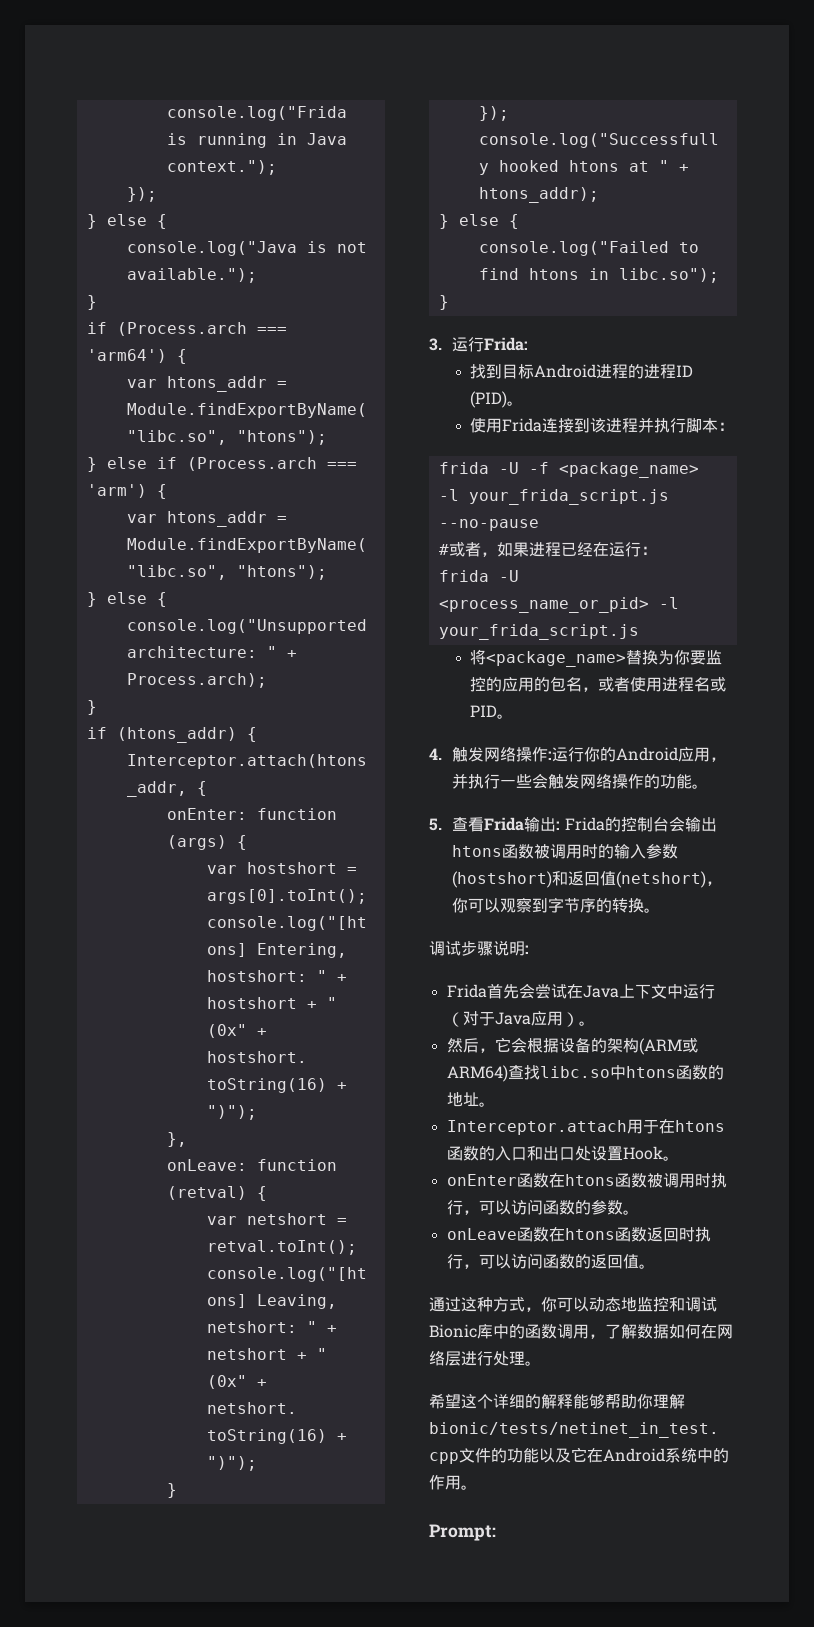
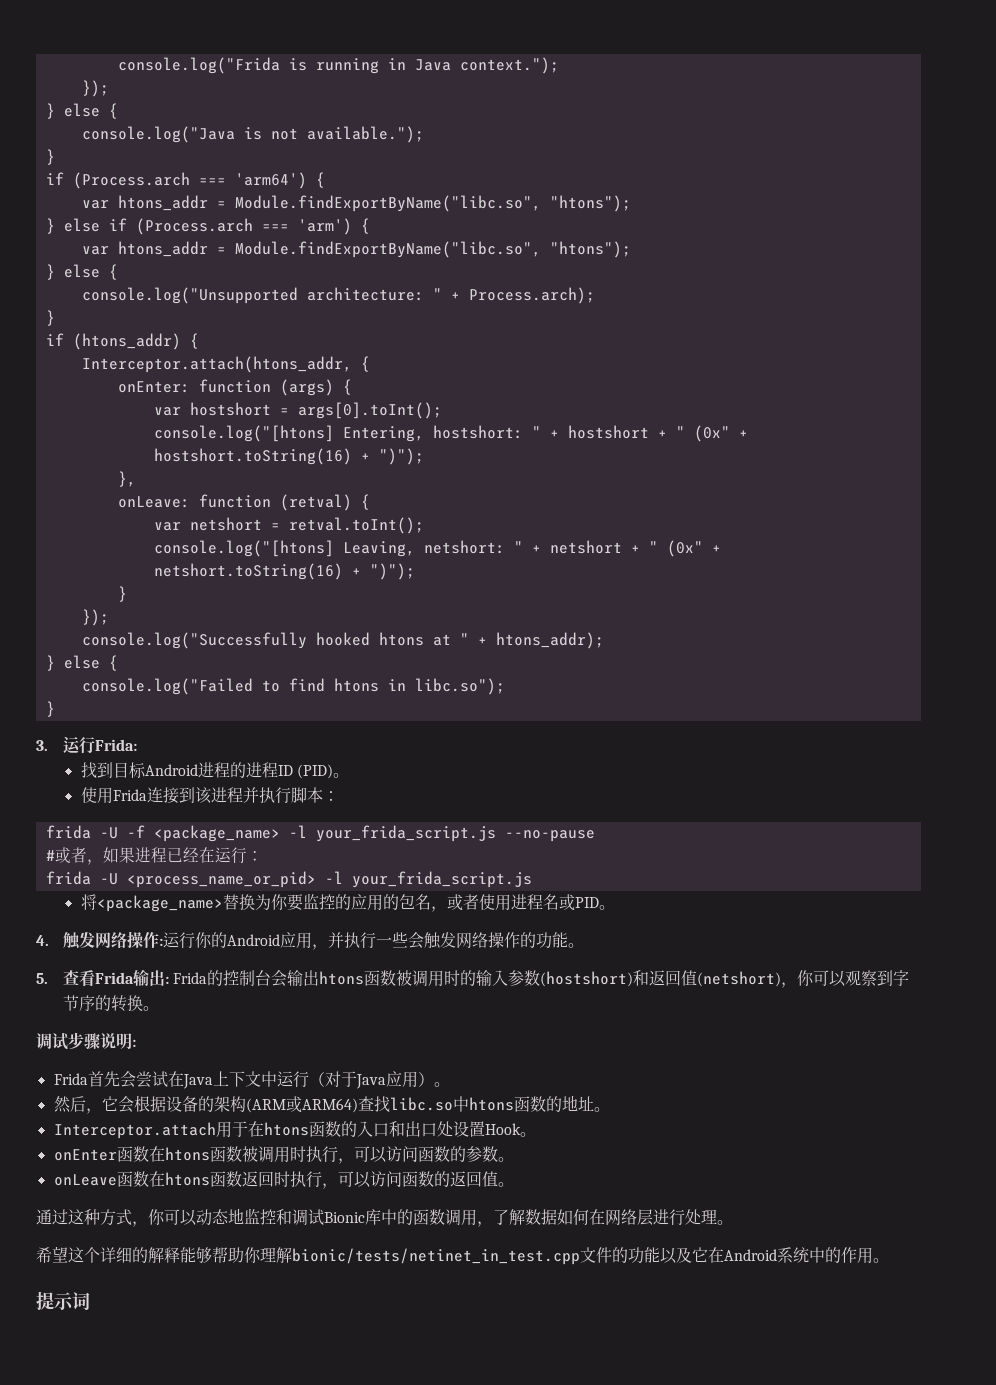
[429,1524,496,1541] Prompt: -> [36,1291,90,1310] 提示词

